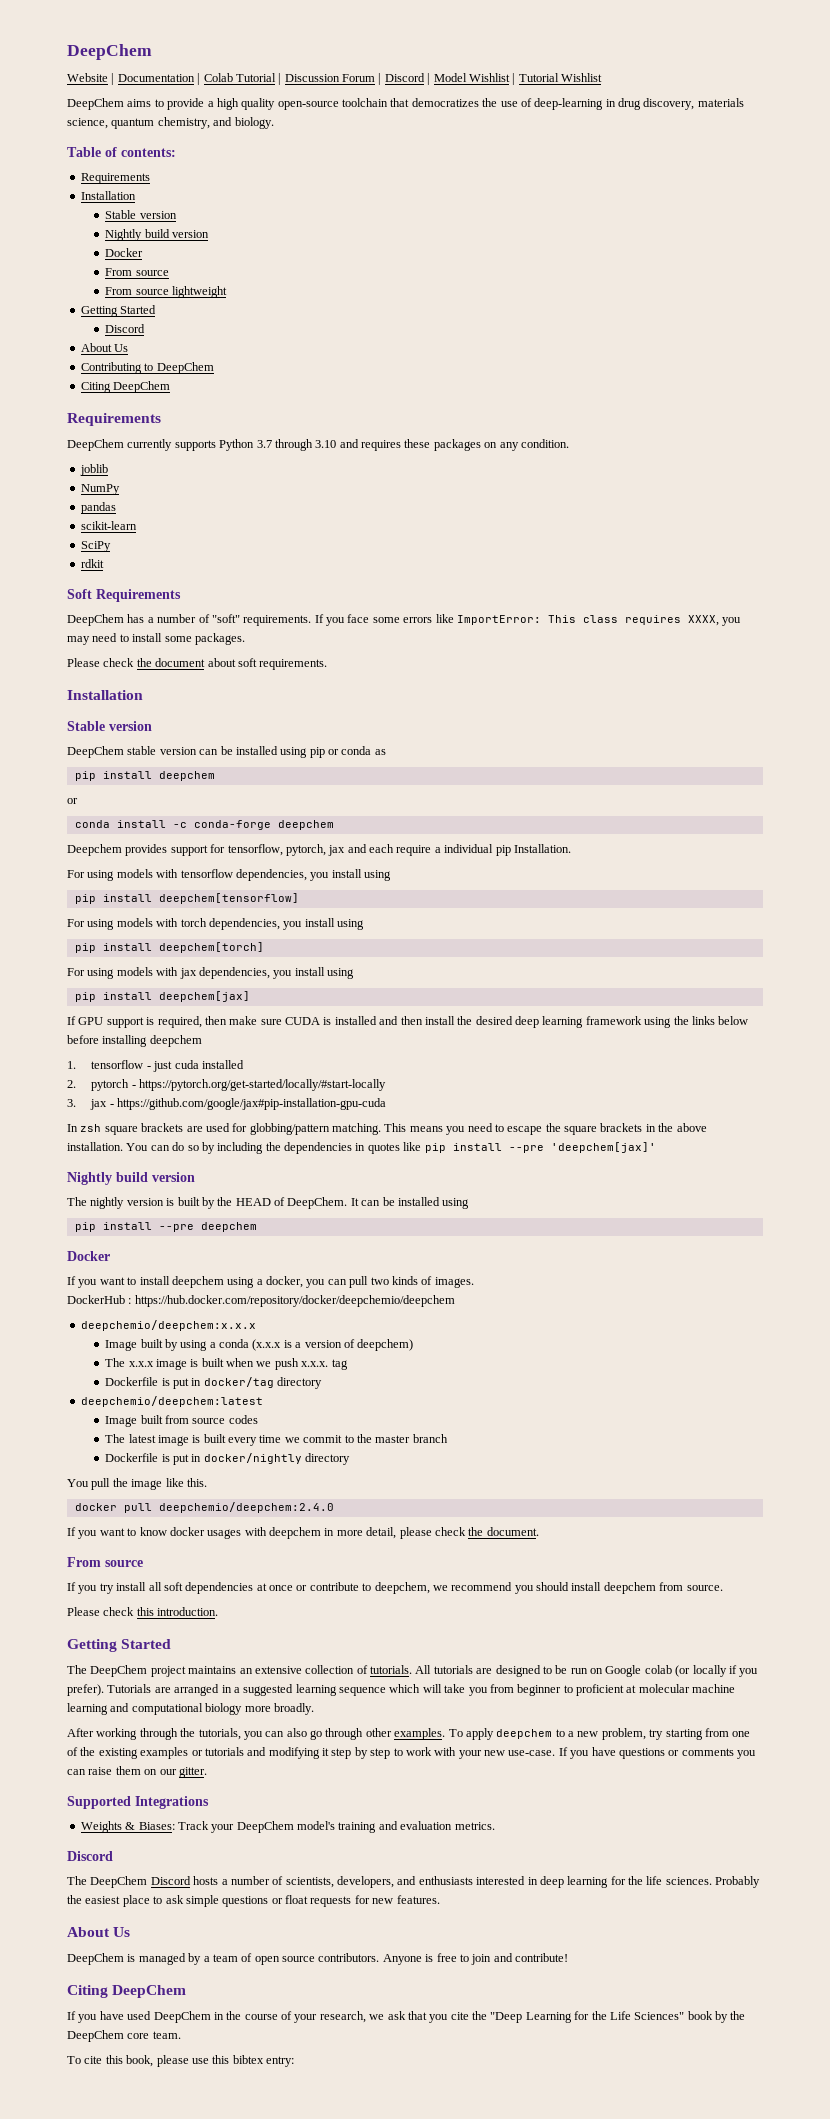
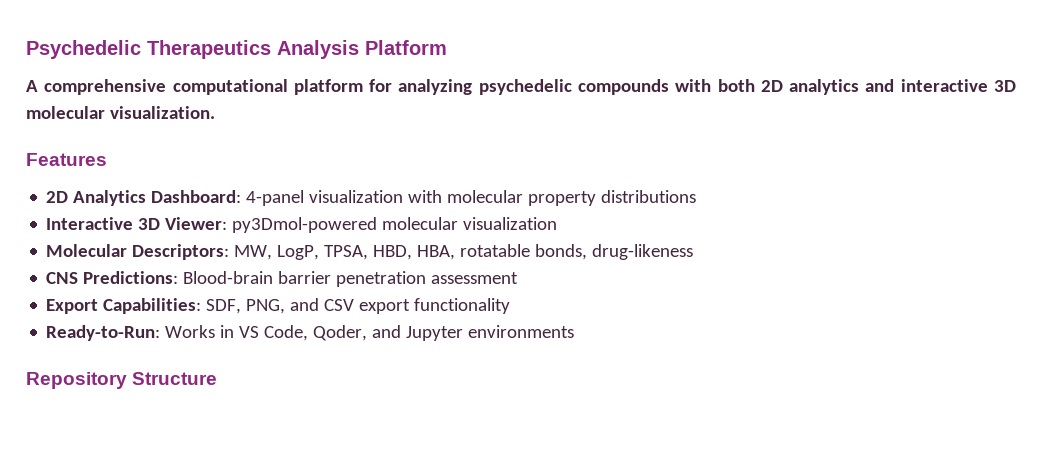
[67,44,152,60] [67,73,602,85] [67,98,744,110] [67,117,274,129] [67,147,176,157] [80,173,150,184] [80,191,136,200] [105,210,177,219] [105,229,209,241] [105,248,144,257] [105,268,169,276] [105,286,227,298] [80,305,157,317] [105,324,146,333] [80,343,129,352] [80,362,214,374] [80,381,171,393] [67,413,161,426] [67,439,569,451] [79,464,108,476] [80,484,120,495] [80,502,116,514] [80,521,137,530] [80,541,111,552] [80,559,104,568] [67,589,181,602] [67,614,742,626] [67,633,245,645] [67,658,328,670] [67,690,143,700] [67,721,152,731] [67,746,386,758] [74,771,215,781] [67,798,78,804] [74,820,334,830] [67,844,571,856] [67,869,391,881] [74,893,299,904] [67,918,364,930] [74,942,264,953] [67,967,354,979] [74,991,250,1002] [67,1016,749,1028] [67,1035,202,1047] [67,1060,244,1072] [67,1079,387,1091] [67,1098,387,1110] [67,1123,707,1135] [67,1142,656,1154] [67,1172,195,1185] [67,1197,470,1209] [74,1222,257,1232] [67,1251,110,1261] [67,1276,474,1288] [67,1295,455,1307] [80,1320,256,1331] [105,1339,414,1351] [105,1358,348,1370] [105,1377,323,1389] [80,1396,263,1407] [105,1415,258,1427] [105,1434,448,1446] [105,1453,351,1465] [67,1478,207,1490] [74,1502,334,1513] [67,1527,539,1539] [67,1557,143,1567] [67,1582,723,1594] [67,1607,219,1616] [67,1639,172,1652] [67,1665,759,1677] [67,1684,736,1696] [67,1703,314,1715] [67,1728,751,1740] [67,1747,756,1759] [67,1766,207,1778] [67,1796,209,1809] [80,1821,495,1833] [67,1851,113,1861] [67,1876,761,1888] [67,1895,440,1907] [67,1927,131,1937] [67,1953,568,1965] [67,1985,187,1998] [67,2011,746,2023] [67,2030,181,2042] [67,2055,294,2067] DeepChem // Website | Documentation | Colab Tutorial | Discussion Forum | Discord | Model Wishlist | Tutorial Wishlist // DeepChem aims to provide a high quality open-source toolchain that democratizes the use of deep-learning in drug discovery, materials science, quantum chemistry, and biology. // Table of contents: // Requirements // Installation // Stable version // Nightly build version // Docker // From source // From source lightweight // Getting Started // Discord // About Us // Contributing to DeepChem // Citing DeepChem // Requirements // DeepChem currently supports Python 3.7 through 3.10 and requires these packages on any condition. // joblib // NumPy // pandas // scikit-learn // SciPy // rdkit // Soft Requirements // DeepChem has a number of "soft" requirements. If you face some errors like ImportError: This class requires XXXX, you may need to install some packages. // Please check the document about soft requirements. // Installation // Stable version // DeepChem stable version can be installed using pip or conda as // pip install deepchem // or // conda install -c conda-forge deepchem // Deepchem provides support for tensorflow, pytorch, jax and each require a individual pip Installation. // For using models with tensorflow dependencies, you install using // pip install deepchem[tensorflow] // For using models with torch dependencies, you install using // pip install deepchem[torch] // For using models with jax dependencies, you install using // pip install deepchem[jax] // If GPU support is required, then make sure CUDA is installed and then install the desired deep learning framework using the links below before installing deepchem // 1. tensorflow - just cuda installed // 2. pytorch - https://pytorch.org/get-started/locally/#start-locally // 3. jax - https://github.com/google/jax#pip-installation-gpu-cuda // In zsh square brackets are used for globbing/pattern matching. This means you need to escape the square brackets in the above installation. You can do so by including the dependencies in quotes like pip install --pre 'deepchem[jax]' // Nightly build version // The nightly version is built by the HEAD of DeepChem. It can be installed using // pip install --pre deepchem // Docker // If you want to install deepchem using a docker, you can pull two kinds of images. // DockerHub : https://hub.docker.com/repository/docker/deepchemio/deepchem // deepchemio/deepchem:x.x.x // Image built by using a conda (x.x.x is a version of deepchem) // The x.x.x image is built when we push x.x.x. tag // Dockerfile is put in docker/tag directory // deepchemio/deepchem:latest // Image built from source codes // The latest image is built every time we commit to the master branch // Dockerfile is put in docker/nightly directory // You pull the image like this. // docker pull deepchemio/deepchem:2.4.0 // If you want to know docker usages with deepchem in more detail, please check the document. // From source // If you try install all soft dependencies at once or contribute to deepchem, we recommend you should install deepchem from source. // Please check this introduction. // Getting Started // The DeepChem project maintains an extensive collection of tutorials. All tutorials are designed to be run on Google colab (or locally if you prefer). Tutorials are arranged in a suggested learning sequence which will take you from beginner to proficient at molecular machine learning and computational biology more broadly. // After working through the tutorials, you can also go through other examples. To apply deepchem to a new problem, try starting from one of the existing examples or tutorials and modifying it step by step to work with your new use-case. If you have questions or comments you can raise them on our gitter. // Supported Integrations // Weights & Biases: Track your DeepChem model's training and evaluation metrics. // Discord // The DeepChem Discord hosts a number of scientists, developers, and enthusiasts interested in deep learning for the life sciences. Probably the easiest place to ask simple questions or float requests for new features. // About Us // DeepChem is managed by a team of open source contributors. Anyone is free to join and contribute! // Citing DeepChem // If you have used DeepChem in the course of your research, we ask that you cite the "Deep Learning for the Life Sciences" book by the DeepChem core team. // To cite this book, please use this bibtex entry: -> [26,40,447,59] [26,79,1017,95] [26,106,215,119] [26,153,107,166] [46,190,697,206] [46,217,558,233] [46,244,694,260] [46,271,519,287] [46,298,511,314] [46,325,575,341] [26,372,218,389] Psychedelic Therapeutics Analysis Platform // A comprehensive computational platform for analyzing psychedelic compounds with both 2D analytics and interactive 3D molecular visualization. // Features // 2D Analytics Dashboard: 4-panel visualization with molecular property distributions // Interactive 3D Viewer: py3Dmol-powered molecular visualization // Molecular Descriptors: MW, LogP, TPSA, HBD, HBA, rotatable bonds, drug-likeness // CNS Predictions: Blood-brain barrier penetration assessment // Export Capabilities: SDF, PNG, and CSV export functionality // Ready-to-Run: Works in VS Code, Qoder, and Jupyter environments // Repository Structure

